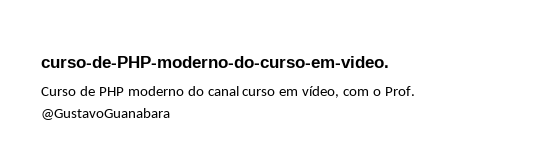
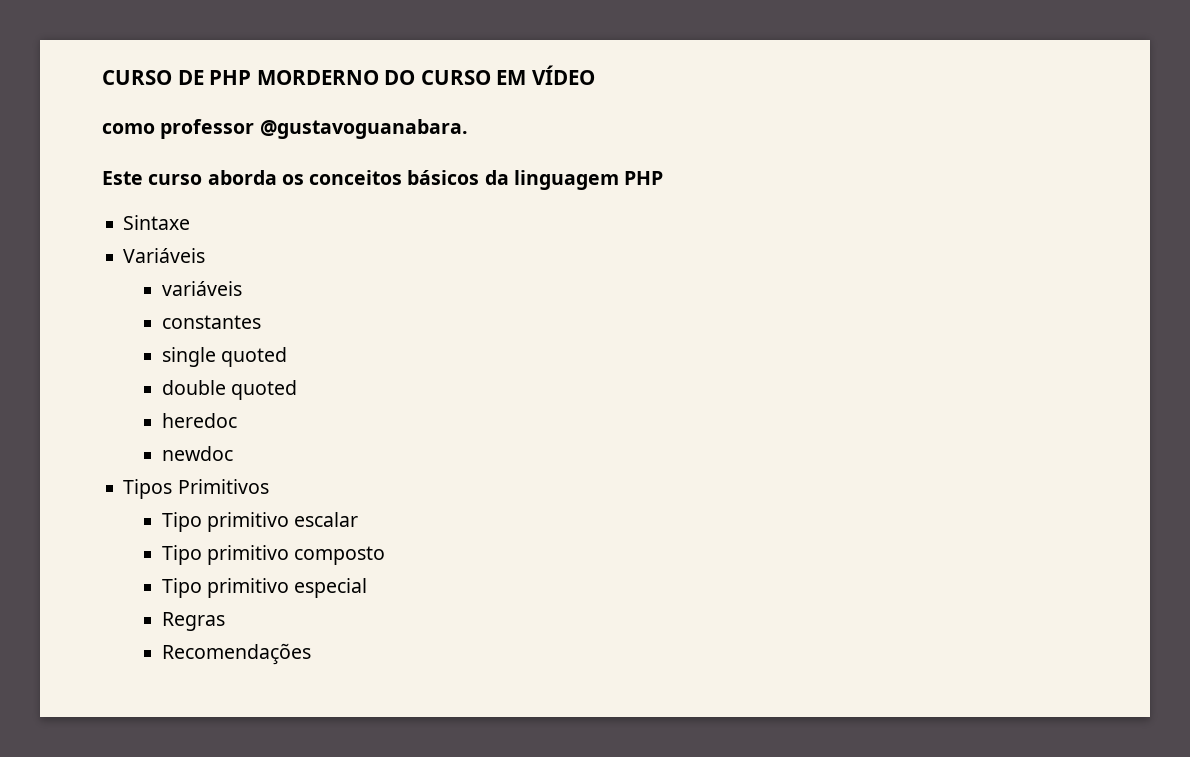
[41,56,389,68] [41,86,416,98] [41,108,170,120] curso-de-PHP-moderno-do-curso-em-video. // Curso de PHP moderno do canal curso em vídeo, com o Prof. @GustavoGuanabara -> [102,65,595,85] [102,119,468,139] [102,170,664,190] [123,215,191,230] [123,248,206,263] [161,281,242,296] [161,315,261,329] [161,347,287,367] [161,380,297,400] [161,413,237,428] [161,446,233,461] [123,479,269,499] [161,512,359,532] [161,545,386,565] [161,578,368,598] [161,612,225,631] [161,643,311,665] CURSO DE PHP MORDERNO DO CURSO EM VÍDEO // como professor @gustavoguanabara. // Este curso aborda os conceitos básicos da linguagem PHP // Sintaxe // Variáveis // variáveis // constantes // single quoted // double quoted // heredoc // newdoc // Tipos Primitivos // Tipo primitivo escalar // Tipo primitivo composto // Tipo primitivo especial // Regras // Recomendações

